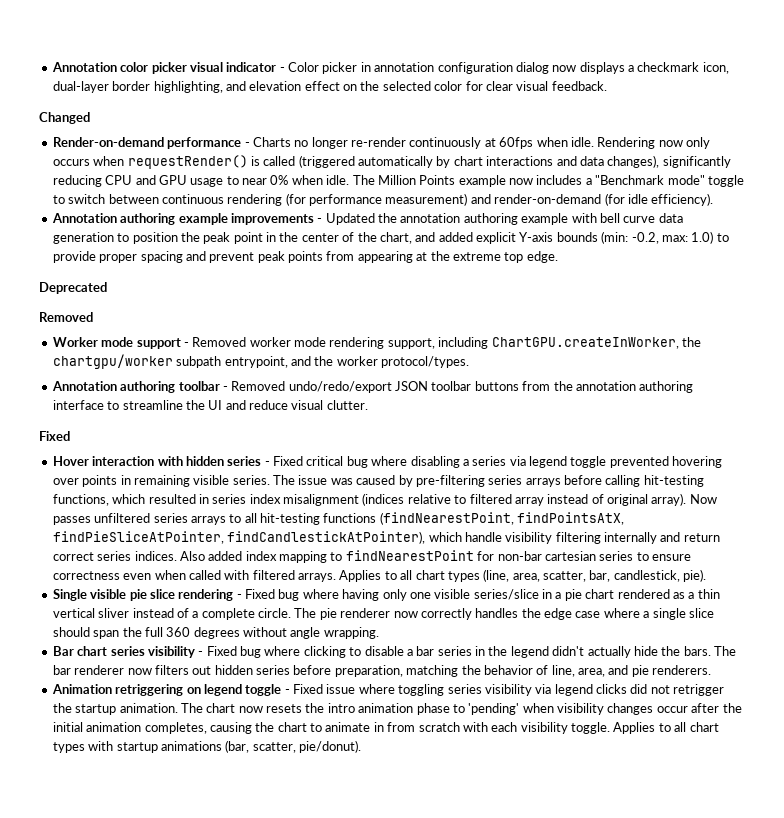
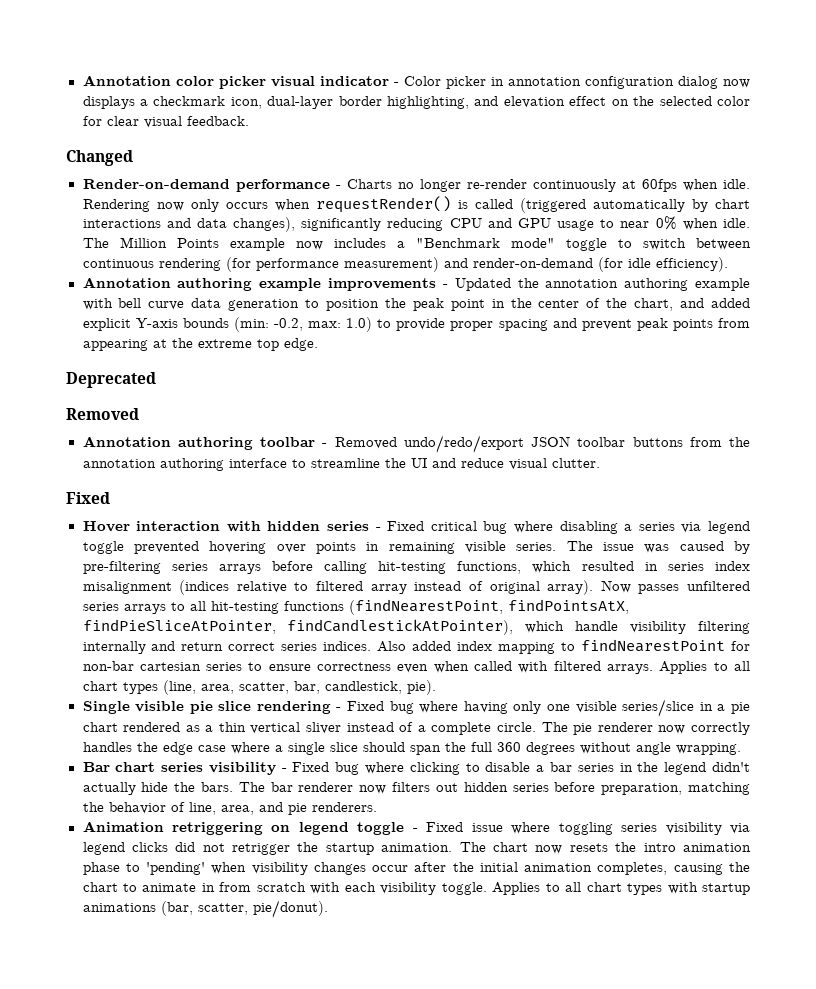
[52,337,701,349] [52,354,469,369] // Worker mode support - Removed worker mode rendering support, including ChartGPU.createInWorker, the chartgpu/worker subpath entrypoint, and the worker protocol/types. -> (139, 414) none

